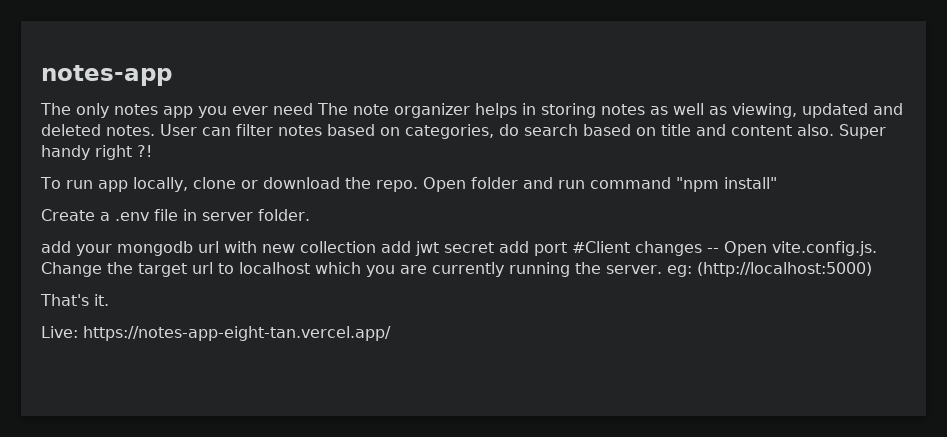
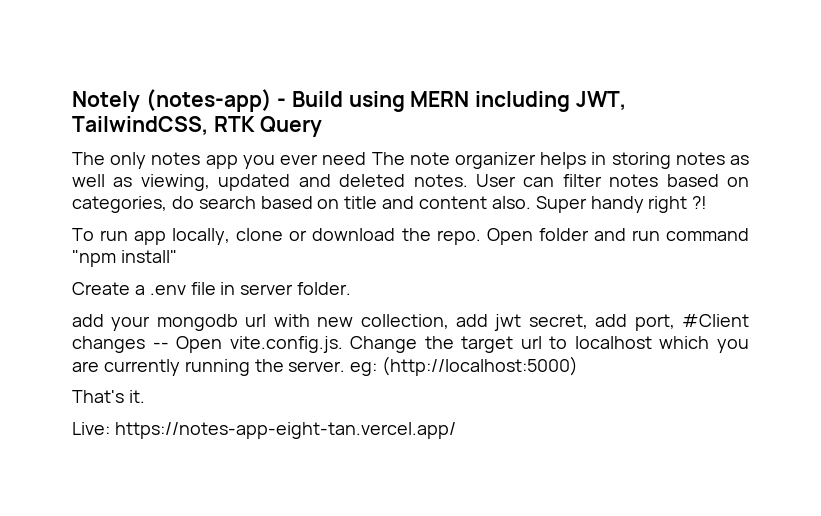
[41,65,172,86] notes-app -> [72,89,626,112] [72,116,323,137] Notely (notes-app) - Build using MERN including JWT, TailwindCSS, RTK Query
[300,241,376,253] collection -> [360,314,449,329] collection,
[444,241,567,256] secret add port -> [528,314,675,331] secret, add port,

